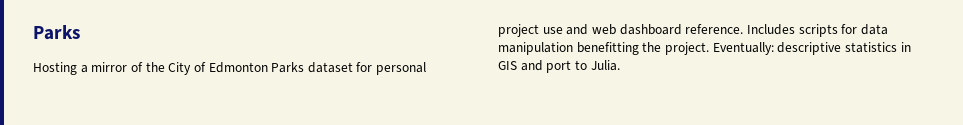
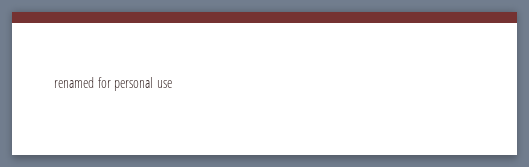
[33,25,80,40] [33,62,427,75] [498,24,888,37] [498,42,911,55] [498,60,620,73] Parks // Hosting a mirror of the City of Edmonton Parks dataset for personal project use and web dashboard reference. Includes scripts for data manipulation benefitting the project. Eventually: descriptive statistics in GIS and port to Julia. -> [54,77,172,91] renamed for personal use

